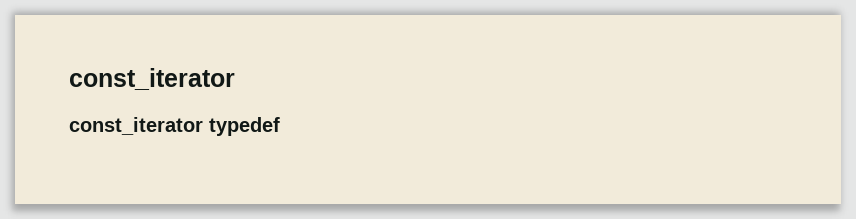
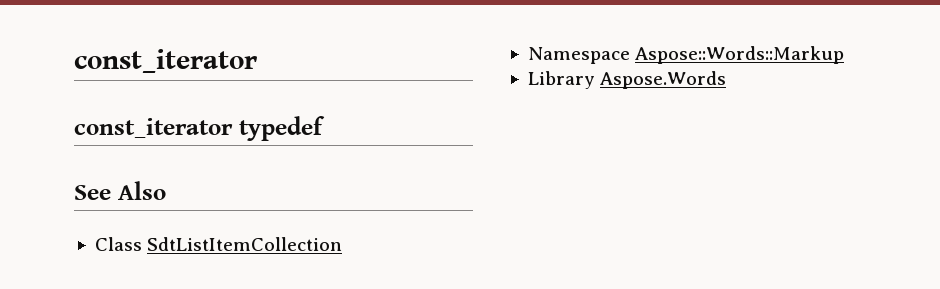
(280, 126) none -> [74,181,166,200] [94,237,343,251] [527,46,845,64] [527,71,727,89] // See Also // Class SdtListItemCollection // Namespace Aspose::Words::Markup // Library Aspose.Words

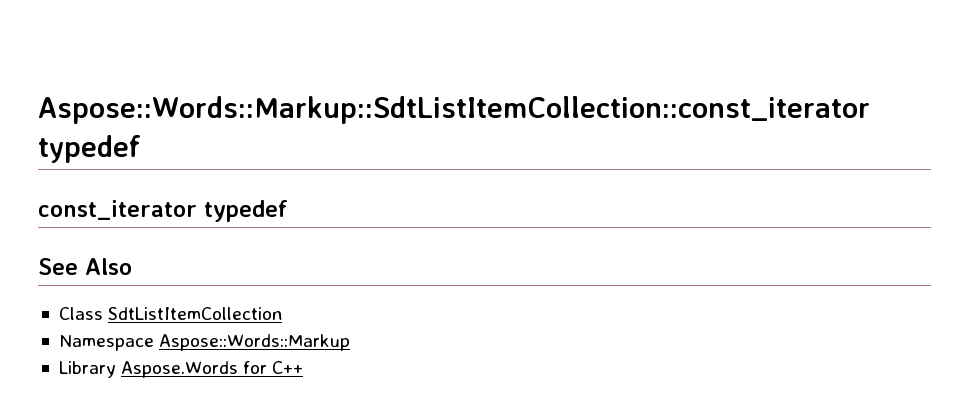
[74,49,257,73] const_iterator -> [38,96,870,124] [38,135,141,163] Aspose::Words::Markup::SdtListItemCollection::const_iterator typedef
(727, 80) none -> [243,361,304,374] for C++

